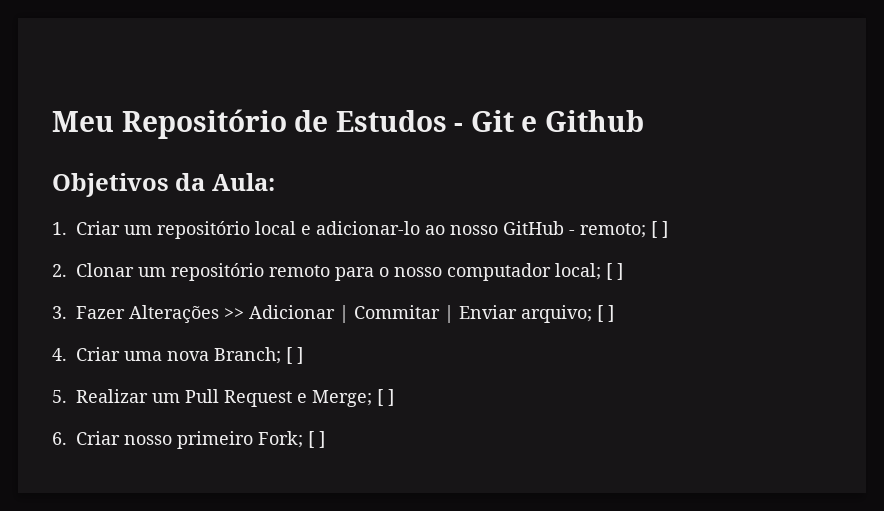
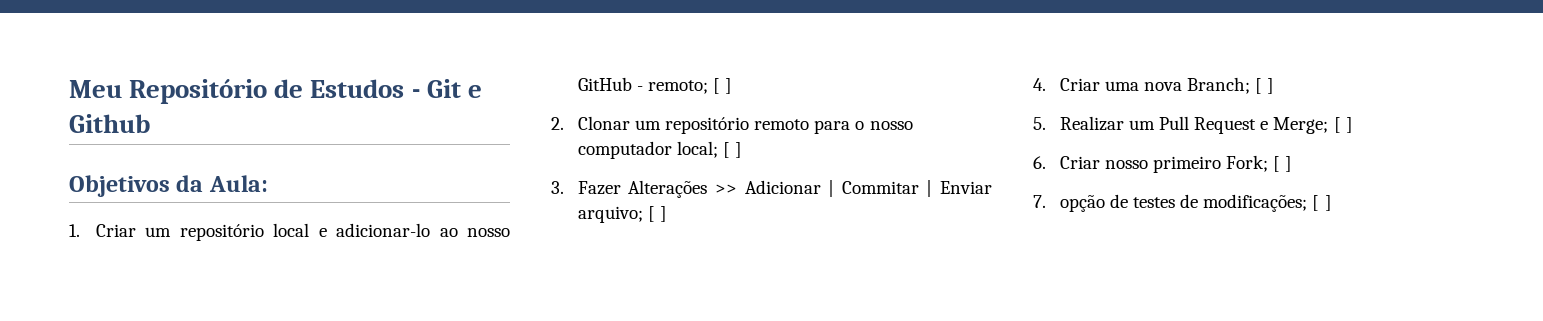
(325, 439) none -> [1033,194,1332,212] // 7. opção de testes de modificações; [ ]

